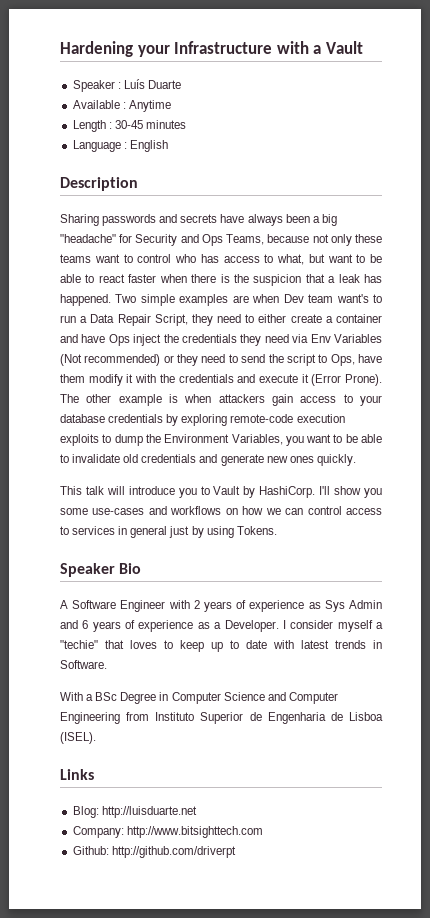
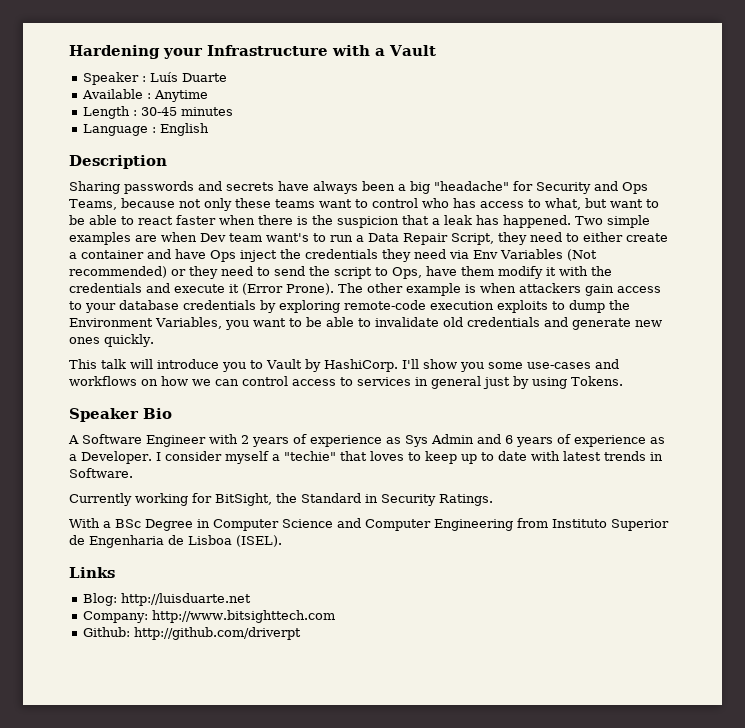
(107, 664) none -> [69,493,493,506] // Currently working for BitSight, the Standard in Security Ratings.

